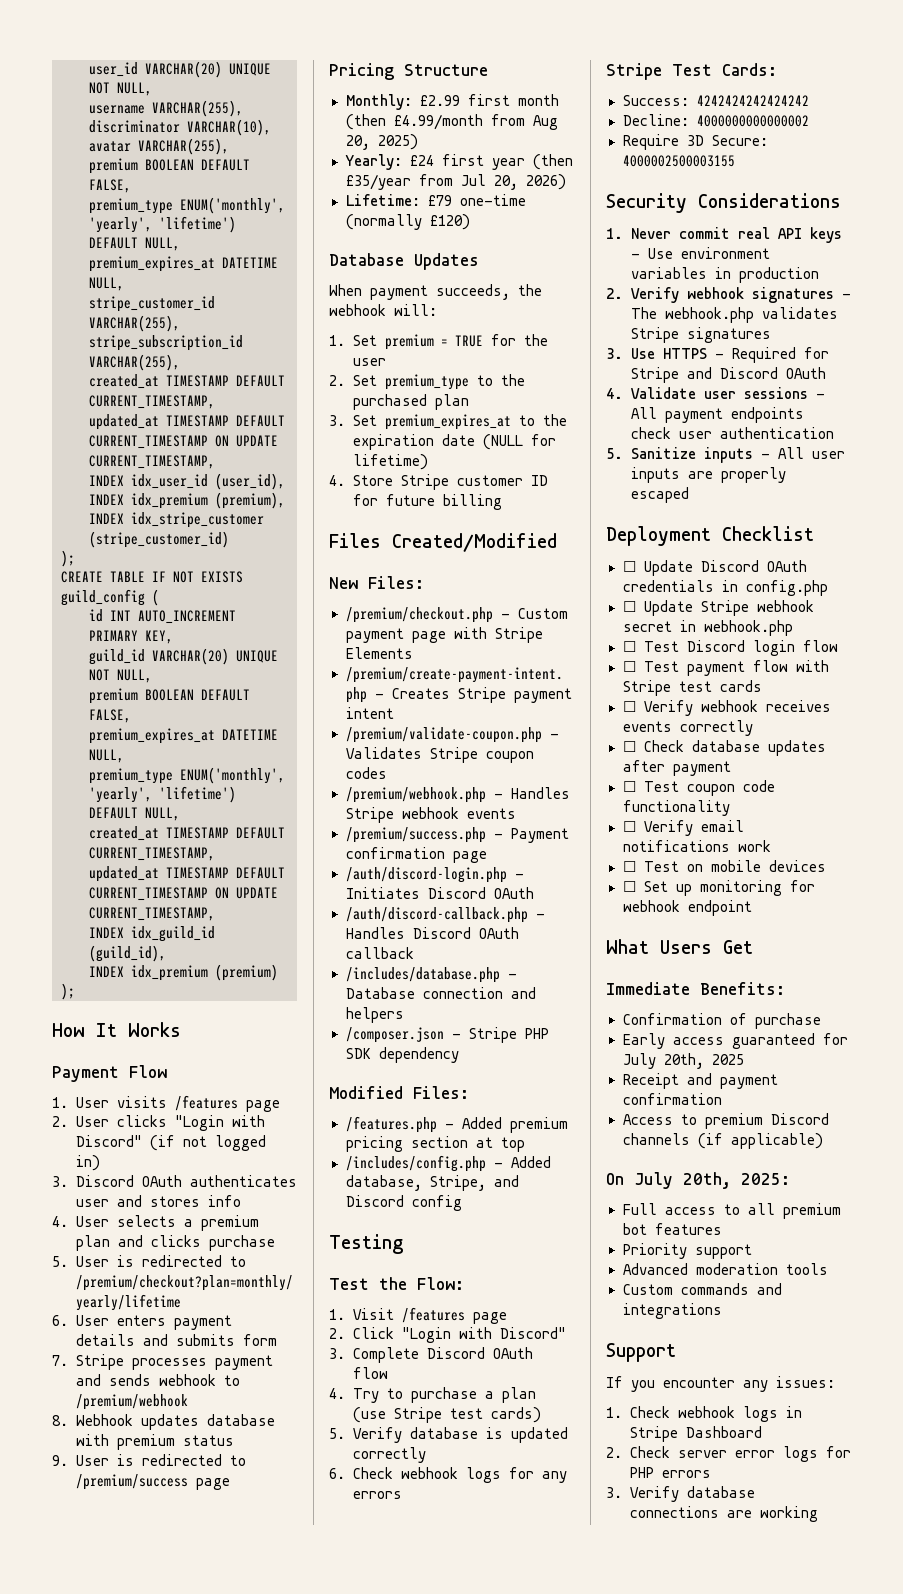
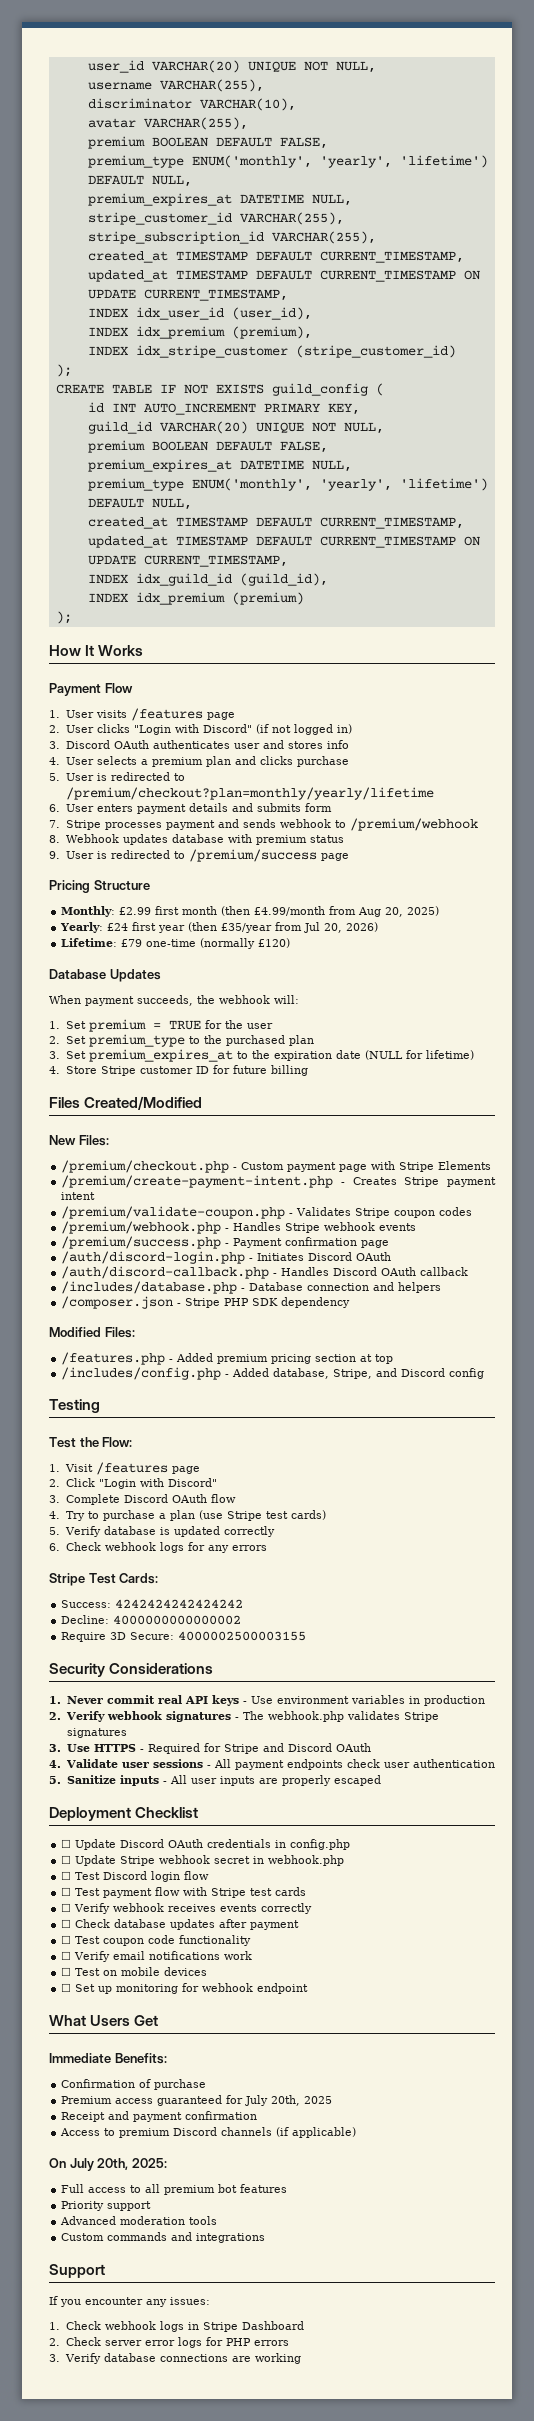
[622,1033,665,1049] Early -> [61,2096,113,2104] Premium

